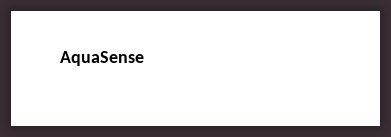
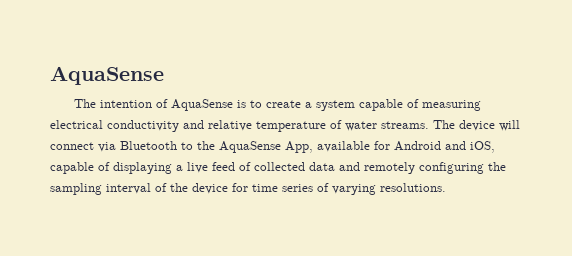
[60,51,144,66] AquaSense -> [50,66,164,85] [74,99,482,111] [50,120,520,132] [50,141,495,153] [50,162,506,174] [50,183,446,195] AquaSense // The intention of AquaSense is to create a system capable of measuring electrical conductivity and relative temperature of water streams. The device will connect via Bluetooth to the AquaSense App, available for Android and iOS, capable of displaying a live feed of collected data and remotely configuring the sampling interval of the device for time series of varying resolutions.

